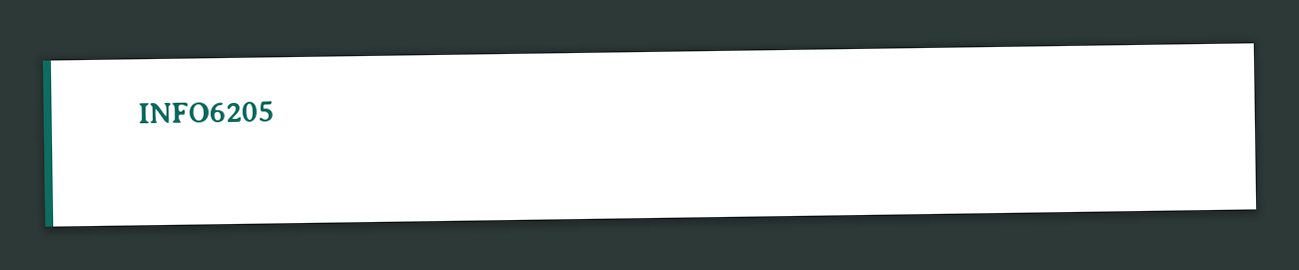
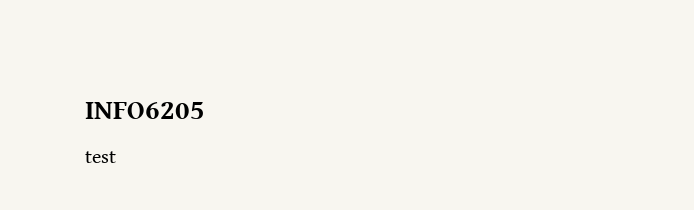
(274, 112) none -> [85,151,116,163] // test

